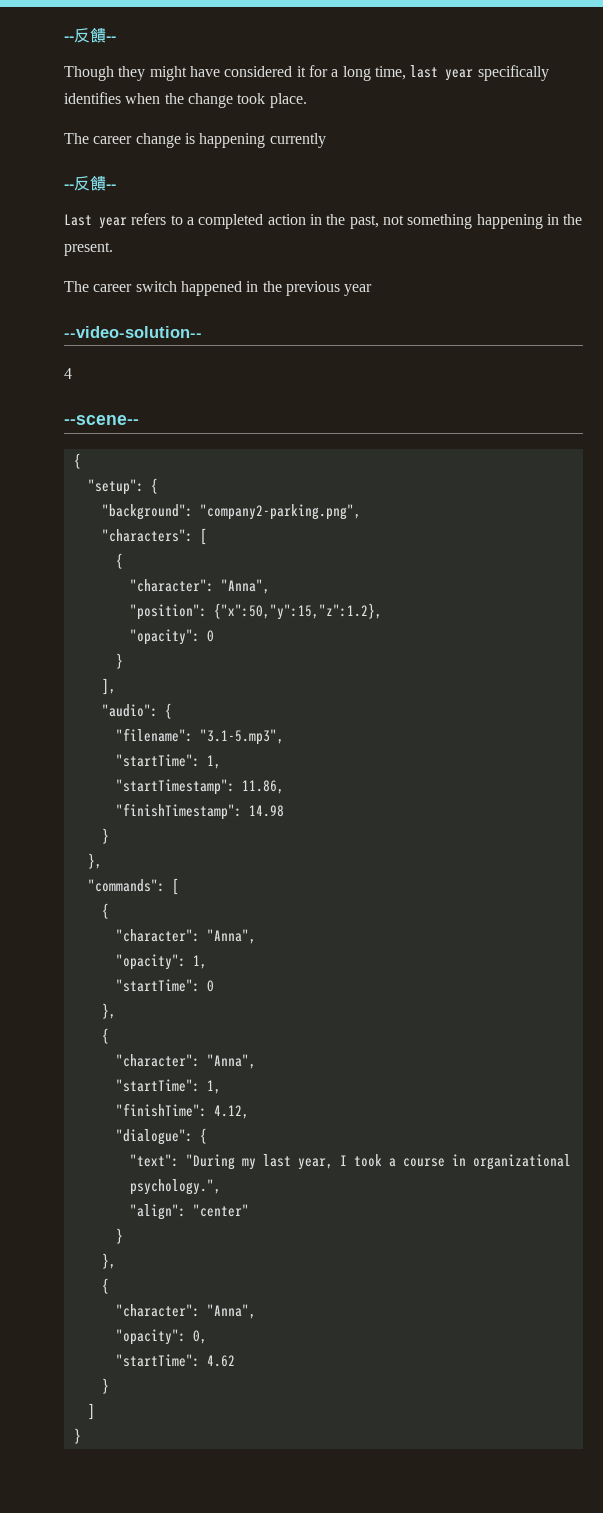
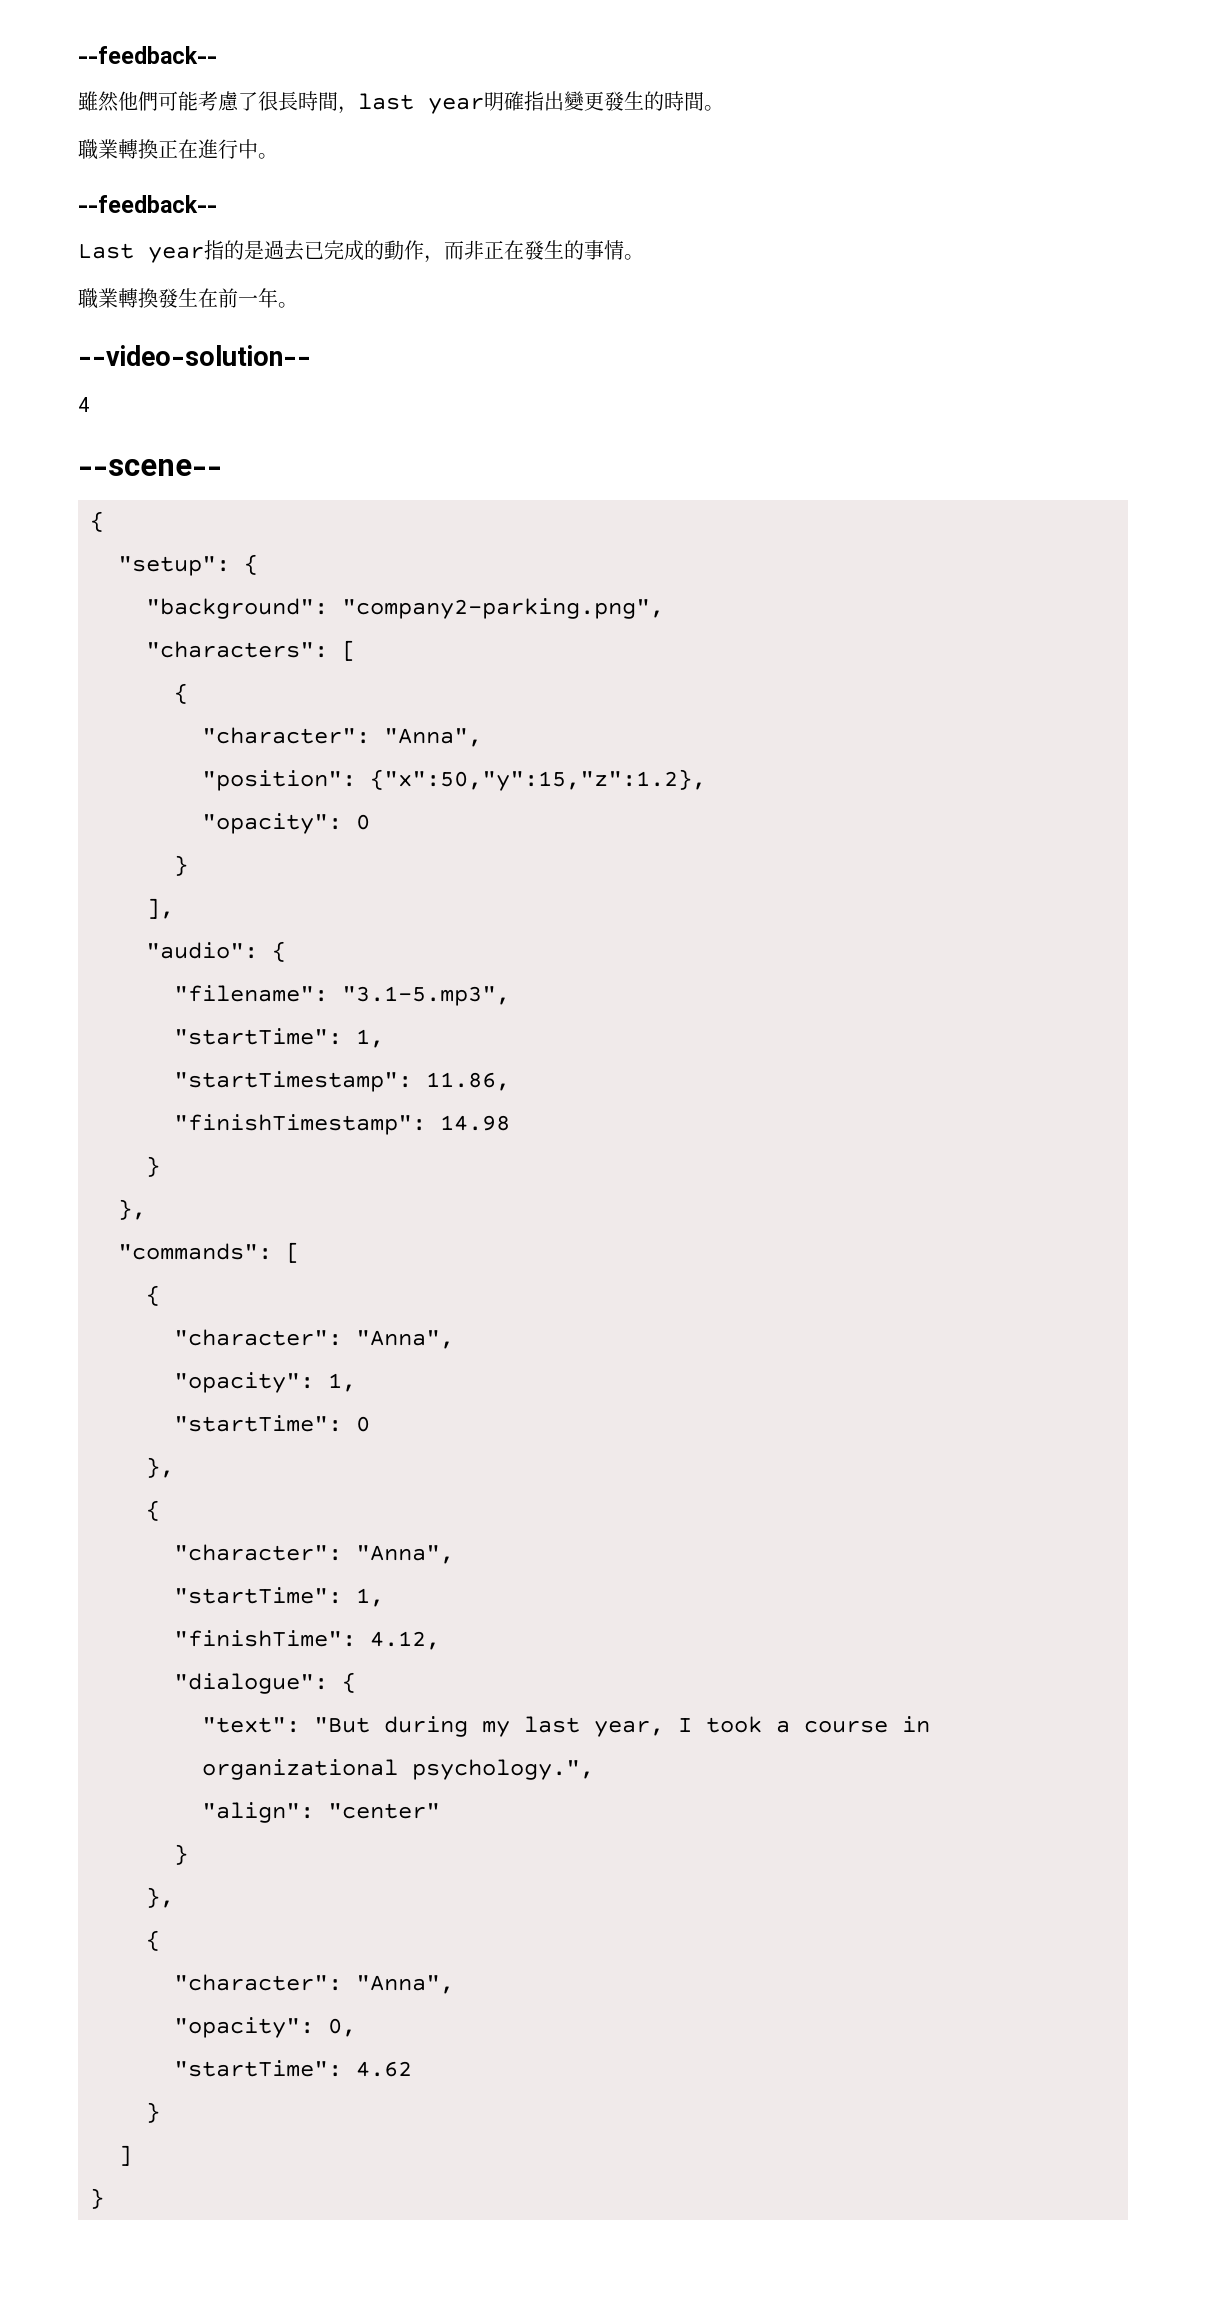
[64,27,116,43] [64,65,549,81] [64,92,307,108] [64,133,326,148] [64,175,116,191] [64,213,583,229] [64,242,113,256] [64,281,373,296] --反饋-- // Though they might have considered it for a long time, last year specifically identifies when the change took place. // The career change is happening currently // --反饋-- // Last year refers to a completed action in the past, not something happening in the present. // The career switch happened in the previous year -> [78,46,217,64] [78,91,724,114] [78,139,278,160] [78,195,217,213] [78,240,644,263] [78,288,298,309] --feedback-- // 雖然他們可能考慮了很長時間，last year明確指出變更發生的時間。 // 職業轉換正在進行中。 // --feedback-- // Last year指的是過去已完成的動作，而非正在發生的事情。 // 職業轉換發生在前一年。
[185,1154,235,1170] "During -> [314,1716,468,1737] "But during

